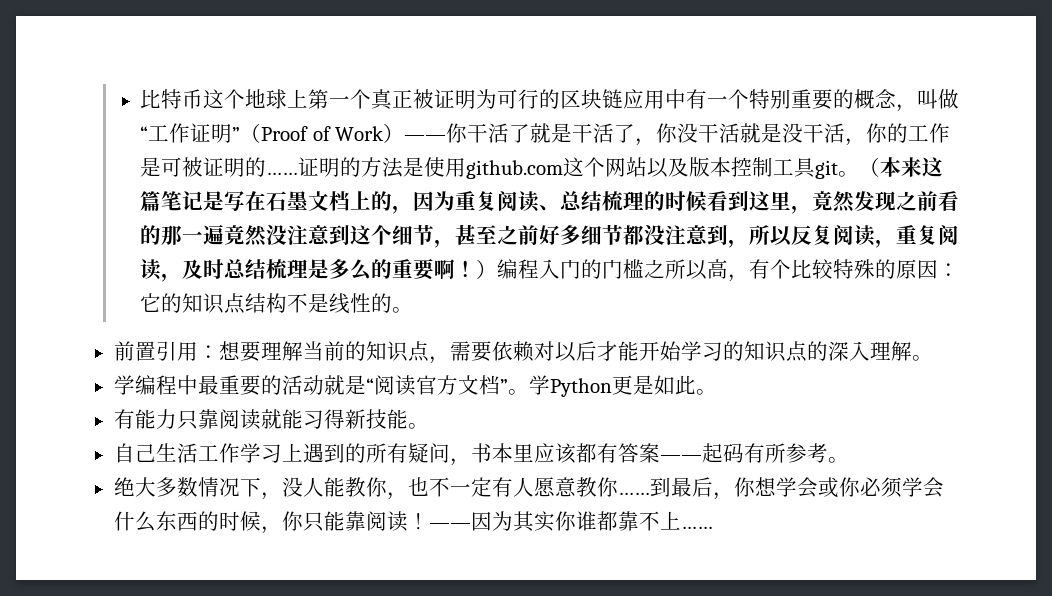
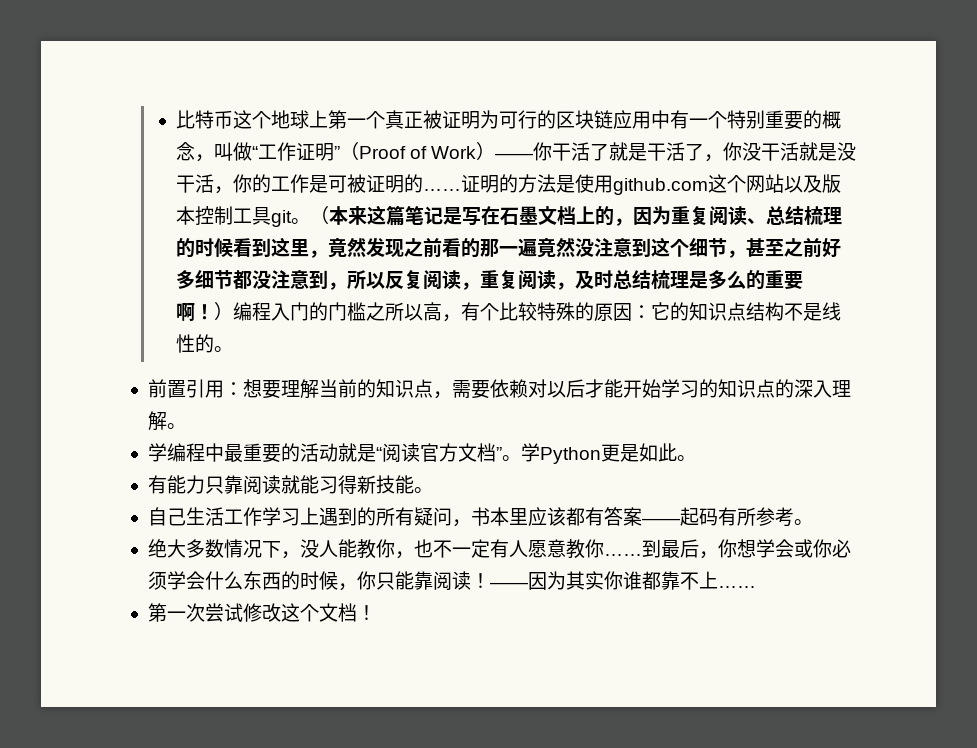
(713, 527) none -> [147,603,376,622] // 第一次尝试修改这个文档！

